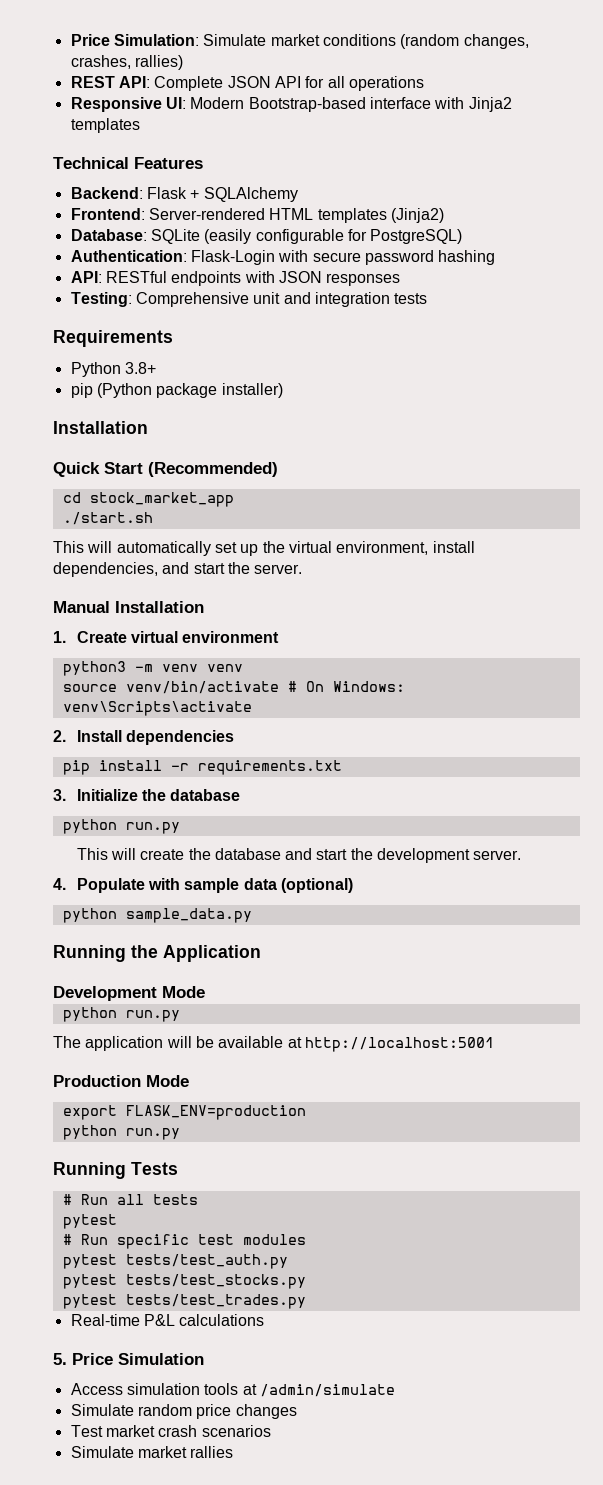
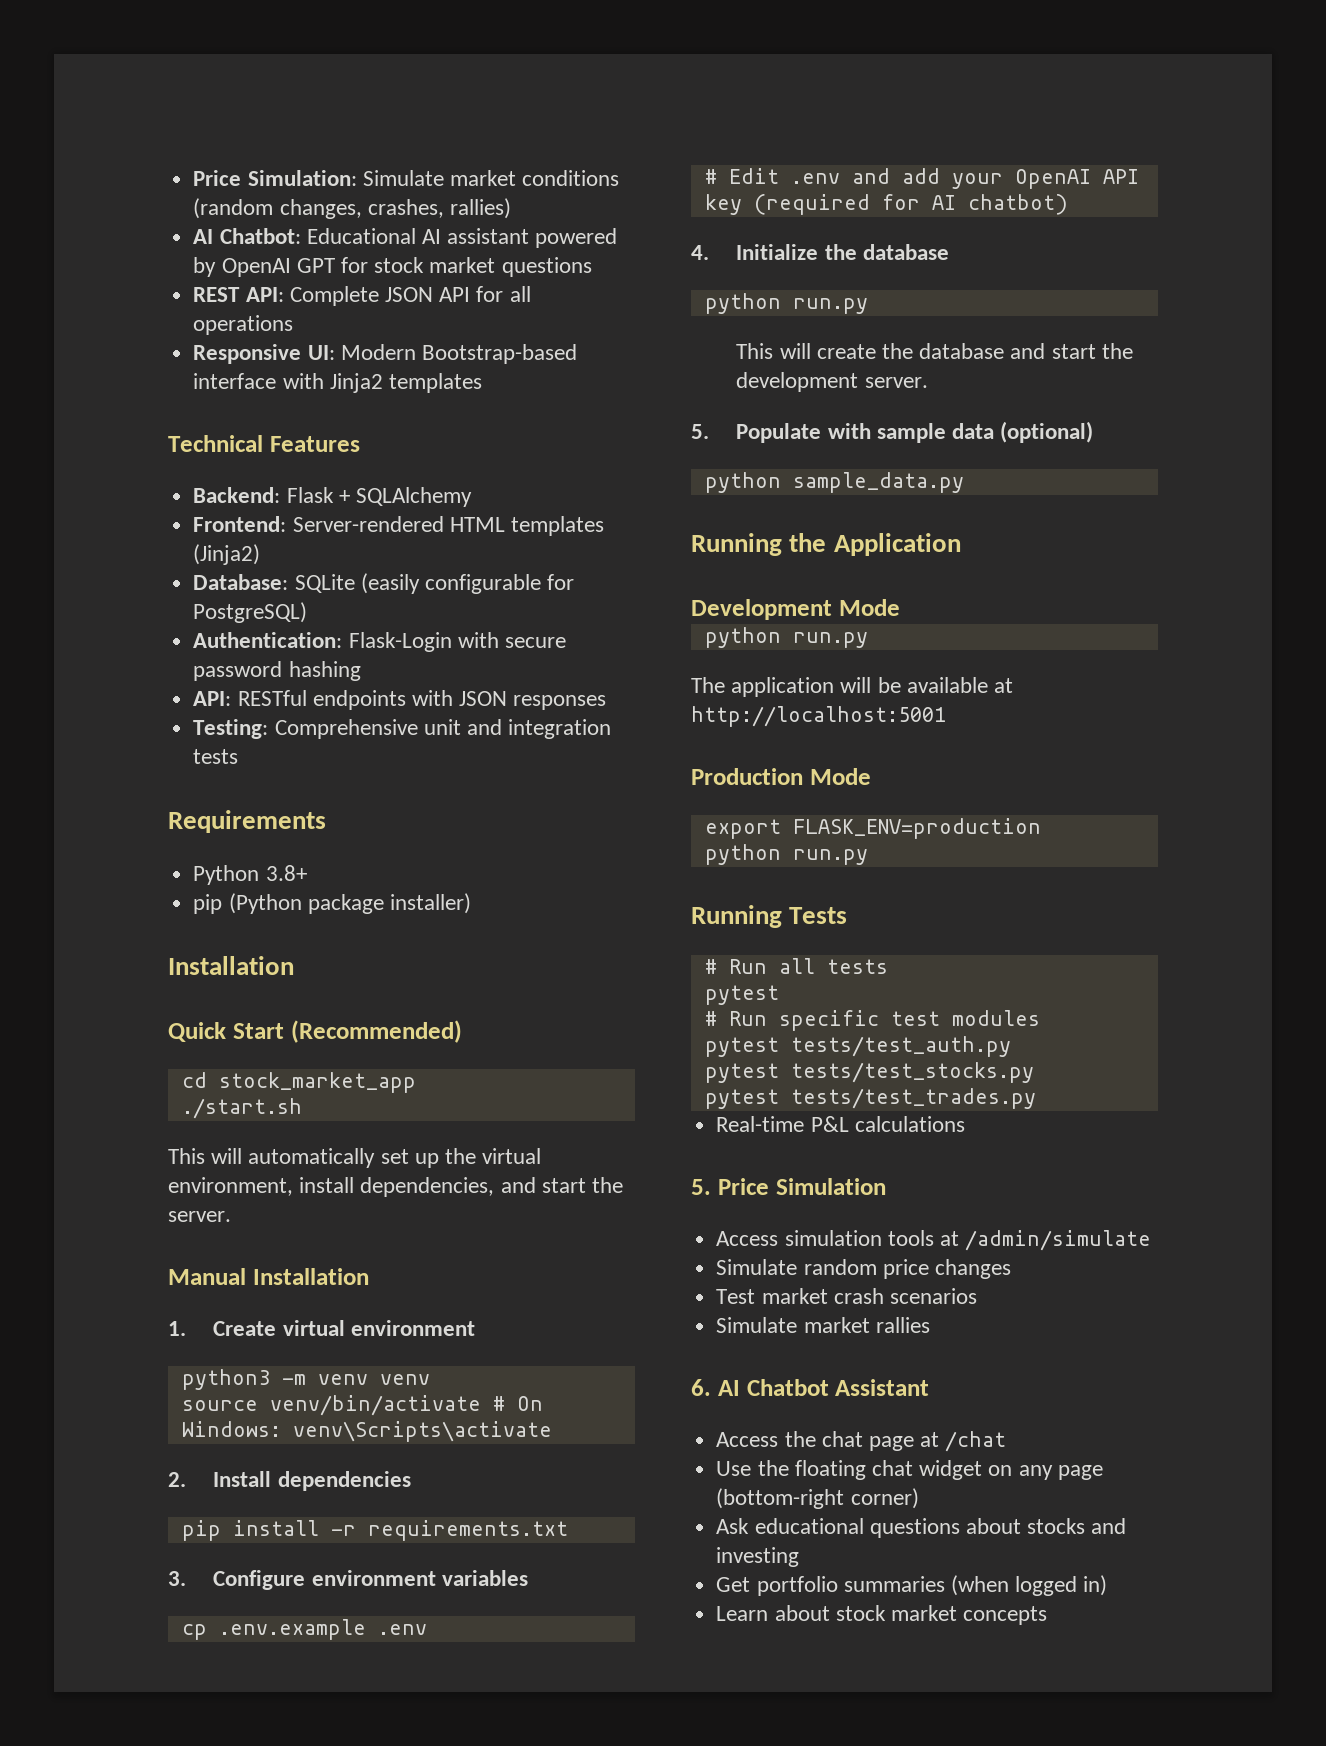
(183, 62) none -> [193,228,618,248] [193,257,592,277] // AI Chatbot: Educational AI assistant powered by OpenAI GPT for stock market questions
(66, 795) none -> [213,1570,528,1590] [181,1619,427,1640] [704,168,1139,189] [704,194,1068,215] [691,245,709,260] Configure environment variables // cp .env.example .env // # Edit .env and add your OpenAI API key (required for AI chatbot) // 4.
[53,878,66,890] 4. -> [691,424,709,439] 5.
(234, 1452) none -> [691,1379,930,1396] [716,1431,1007,1452] [716,1460,1103,1480] [716,1488,919,1509] [716,1518,1127,1538] [716,1547,800,1567] [716,1575,1108,1596] [716,1605,1048,1625] // 6. AI Chatbot Assistant // Access the chat page at /chat // Use the floating chat widget on any page (bottom-right corner) // Ask educational questions about stocks and investing // Get portfolio summaries (when logged in) // Learn about stock market concepts

